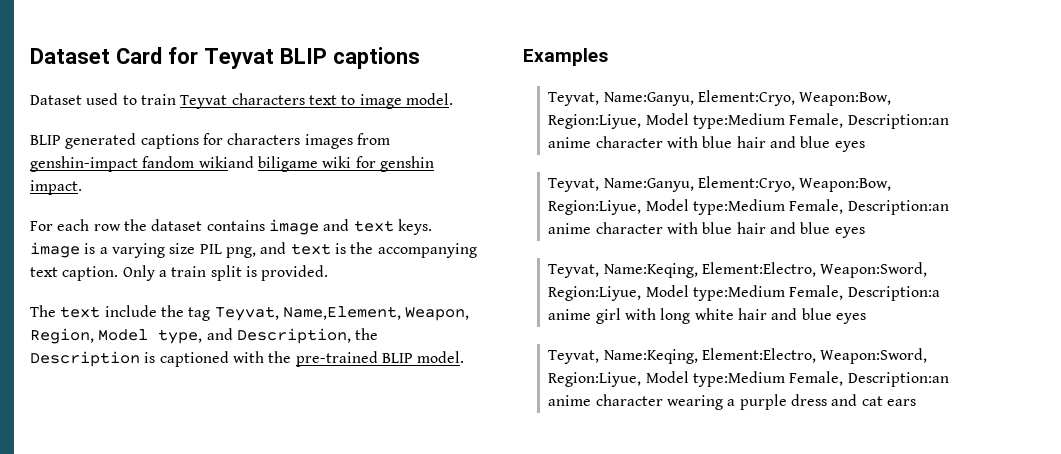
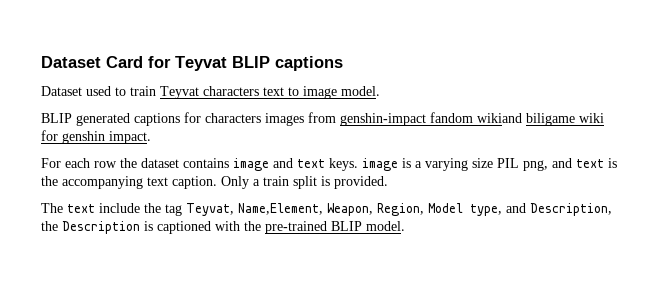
[523,48,608,66] [548,90,892,106] [548,113,949,129] [548,136,865,152] [548,176,892,192] [548,199,949,215] [548,222,865,238] [548,262,928,278] [548,285,940,301] [548,308,866,324] [548,348,928,364] [548,371,949,387] [548,394,916,410] // Examples // Teyvat, Name:Ganyu, Element:Cryo, Weapon:Bow, Region:Liyue, Model type:Medium Female, Description:an anime character with blue hair and blue eyes // Teyvat, Name:Ganyu, Element:Cryo, Weapon:Bow, Region:Liyue, Model type:Medium Female, Description:an anime character with blue hair and blue eyes // Teyvat, Name:Keqing, Element:Electro, Weapon:Sword, Region:Liyue, Model type:Medium Female, Description:a anime girl with long white hair and blue eyes // Teyvat, Name:Keqing, Element:Electro, Weapon:Sword, Region:Liyue, Model type:Medium Female, Description:an anime character wearing a purple dress and cat ears -> (405, 226) none

